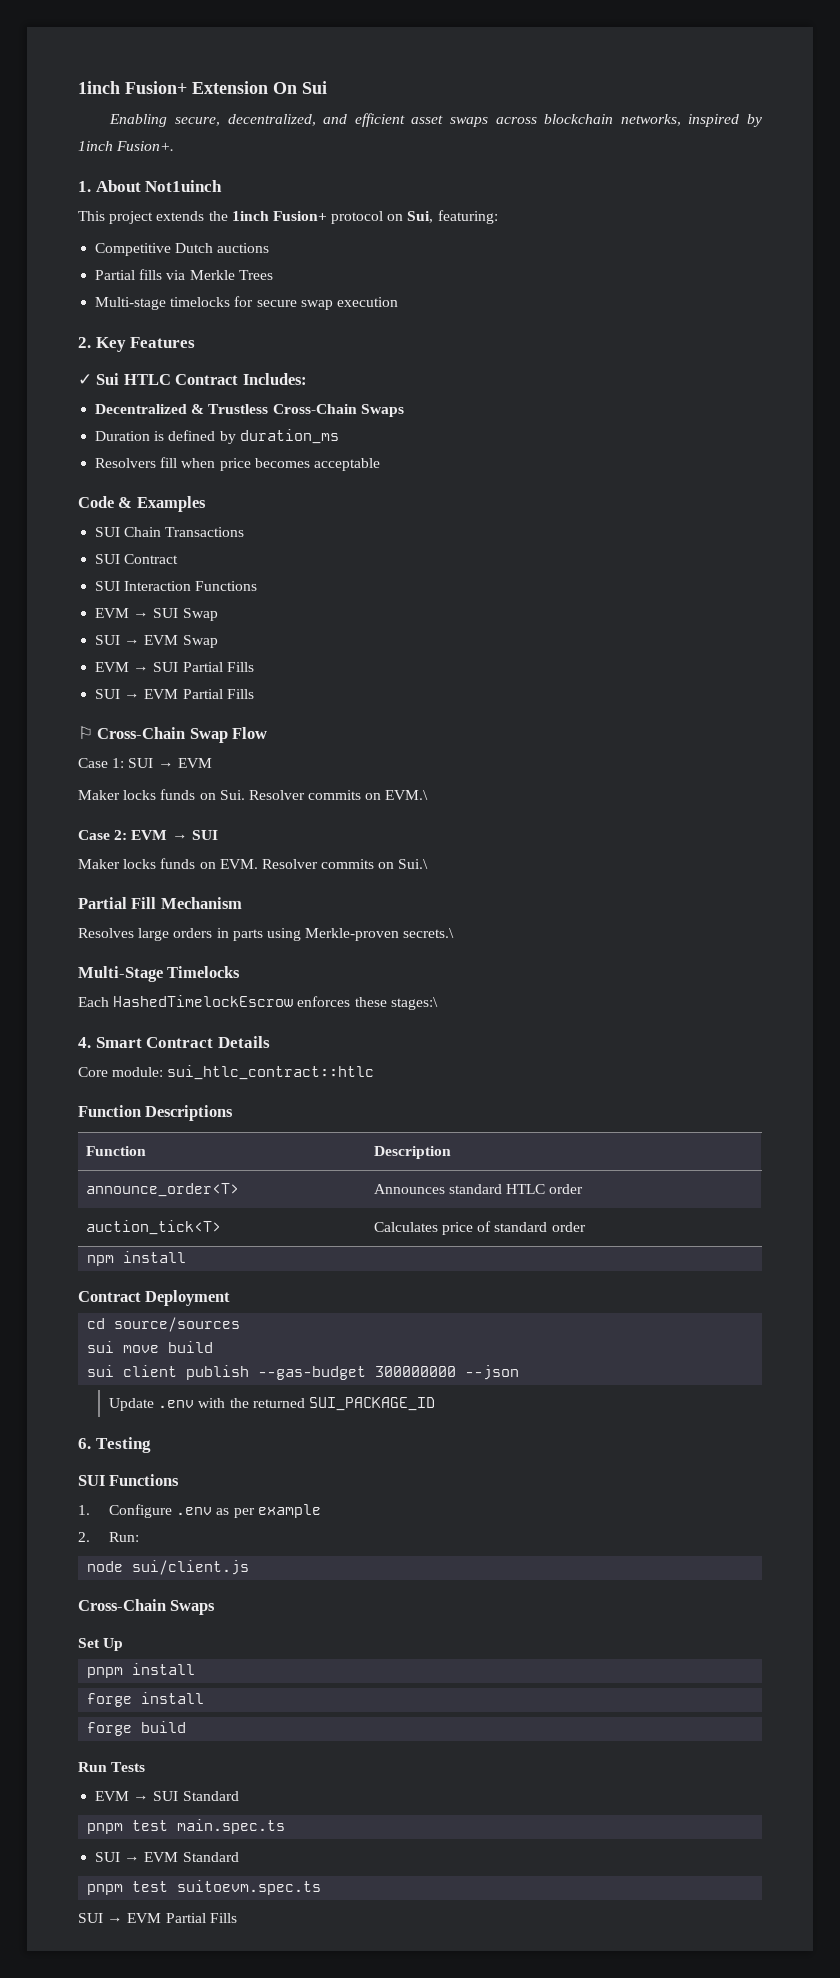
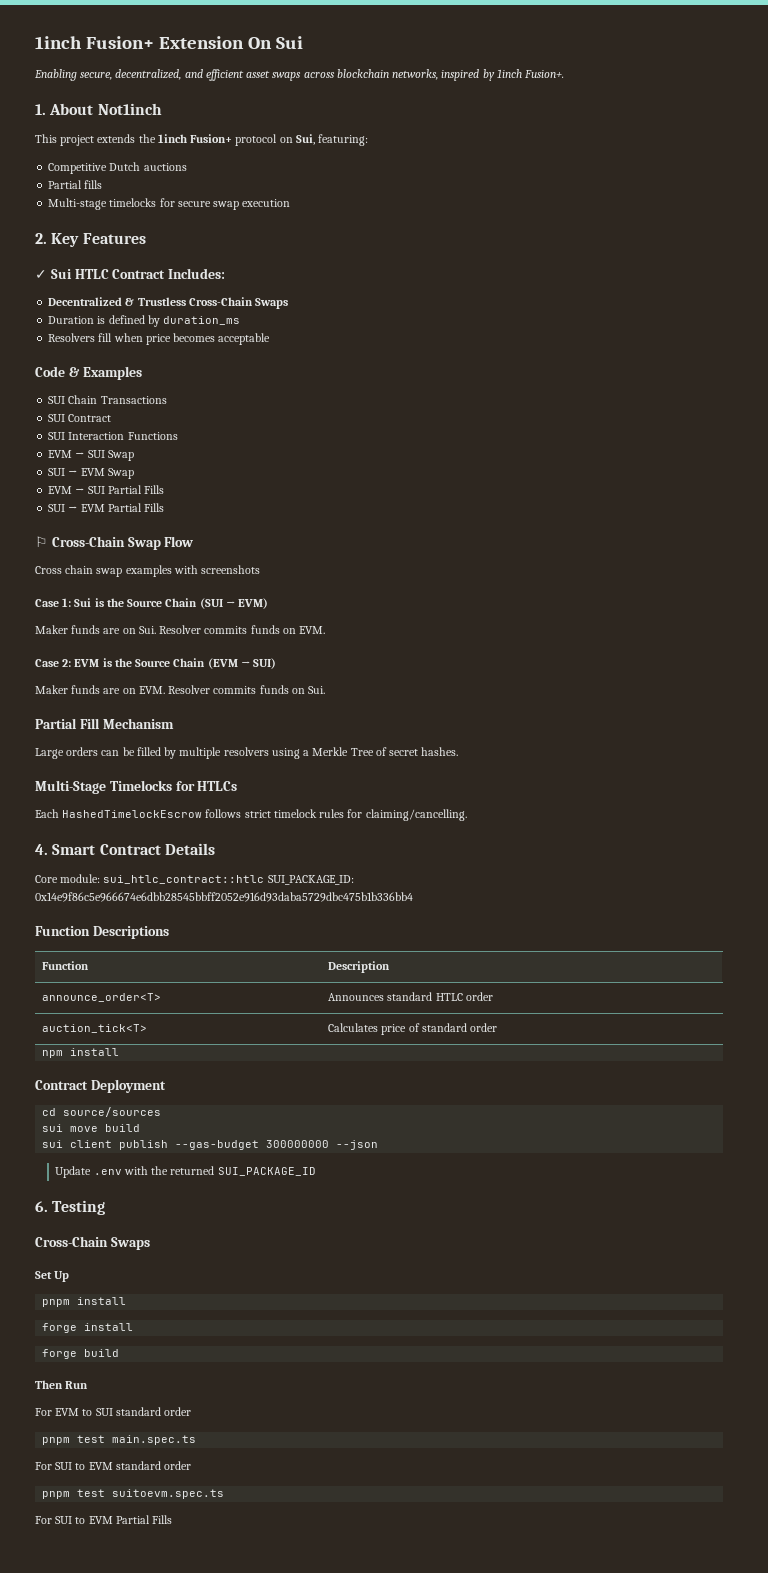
[145,180,223,192] Not1uinch -> [97,103,162,115] Not1inch
[166,270,273,280] via Merkle Trees -> (103, 184) none
[78,758,212,768] [78,789,196,800] Case 1: SUI → EVM // Maker locks funds -> [35,565,261,577] [35,598,269,609] [35,625,121,634] Cross chain swap examples with screenshots // Case 1: Sui is the Source Chain (SUI → EVM) // Maker funds are
[365,790,429,800] on EVM.\ -> [250,625,326,634] funds on EVM.
[171,830,218,840] [78,858,196,869] → SUI // Maker locks funds -> [102,658,277,669] [35,685,121,694] is the Source Chain (EVM → SUI) // Maker funds are
[378,859,429,869] on Sui.\ -> [259,685,326,694] funds on Sui.
[78,928,455,941] Resolves large orders in parts using Merkle-proven secrets.\ -> [35,747,459,759] Large orders can be filled by multiple resolvers using a Merkle Tree of secret hashes.
(241, 972) none -> [175,781,238,791] for HTLCs
[297,996,438,1010] enforces these stages:\ -> [205,809,467,821] follows strict timelock rules for claiming/cancelling.
(375, 1072) none -> [267,875,354,885] [35,892,413,902] SUI_PACKAGE_ID: 0x14e9f86c5e966674e6dbb28545bbff2052e916d93daba5729dbc475b1b336bb4
[78,1474,180,1486] [78,1504,321,1518] [78,1532,139,1542] [87,1560,250,1575] // SUI Functions // 1. Configure .env as per example // 2. Run: // node sui/client.js -> (106, 1207) none
(187, 1727) none -> [35,1380,63,1389] Then
[111,1762,146,1772] [95,1791,239,1801] [87,1819,286,1834] [95,1852,239,1862] Tests // EVM → SUI Standard // pnpm test main.spec.ts // SUI → EVM Standard -> [35,1407,192,1416] [42,1435,197,1445] [35,1461,192,1470] // For EVM to SUI standard order // pnpm test main.spec.ts // For SUI to EVM standard order
[78,1913,124,1923] SUI → -> [35,1516,86,1524] For SUI to

